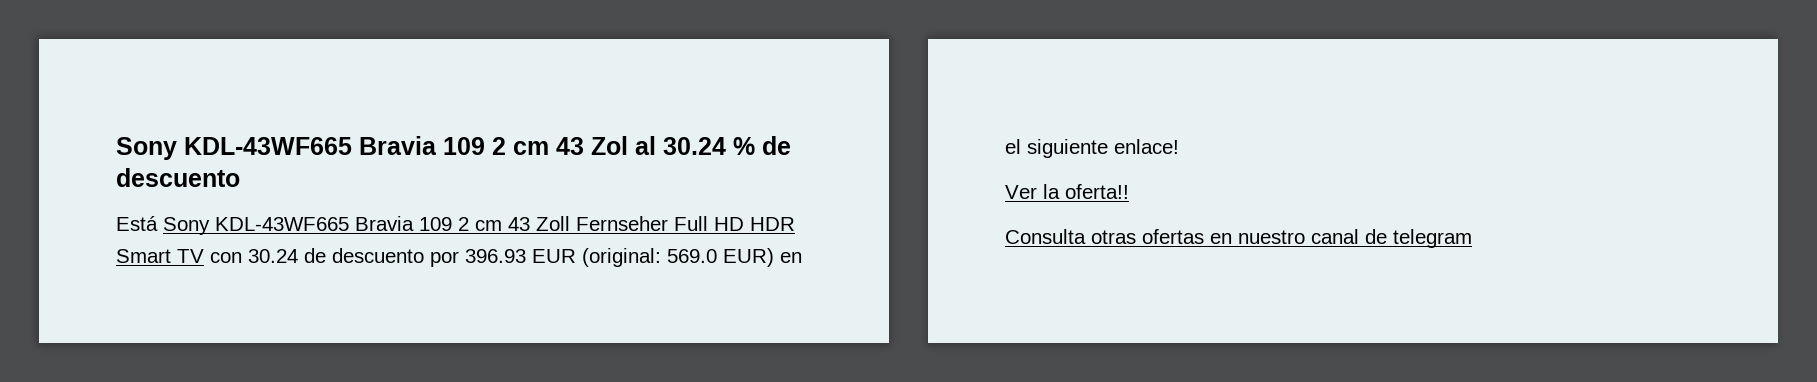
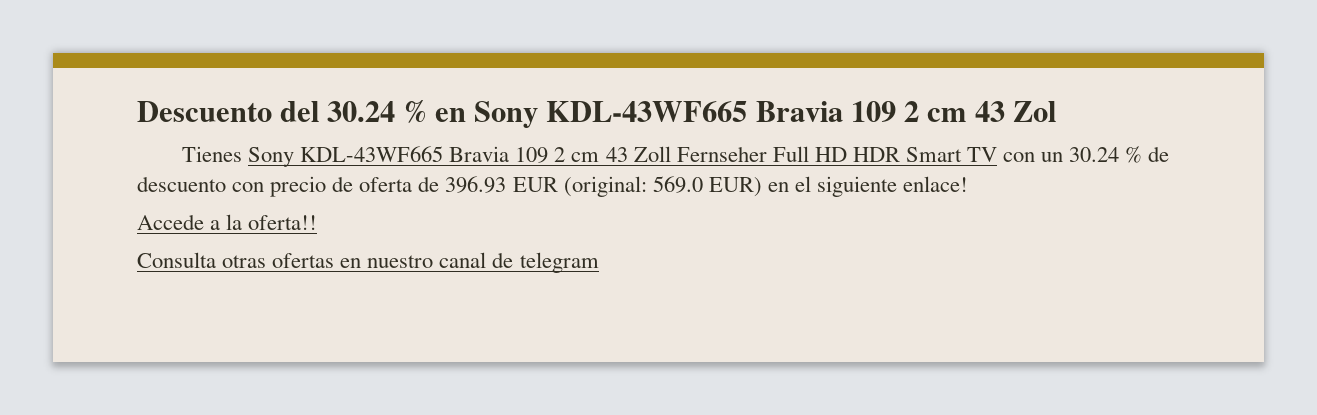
(116, 148) none -> [137,100,466,123] Descuento del 30.24 % en
[635,136,791,155] [116,168,240,187] [116,216,158,231] al 30.24 % de descuento // Está -> [181,146,242,162] // Tienes
[248,248,459,267] 30.24 de descuento por -> [1041,146,1170,163] [137,176,440,197] un 30.24 % de descuento con precio de oferta de
[1005,185,1037,199] Ver -> [137,214,221,230] Accede a

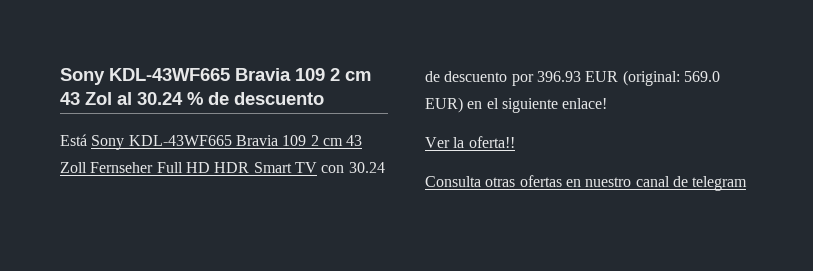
[137,100,466,123] Descuento del 30.24 % en -> (60, 76) none
[181,146,242,162] // Tienes -> [117,92,324,105] [60,134,87,146] al 30.24 % de descuento // Está
[1041,146,1170,163] [137,176,440,197] un 30.24 % de descuento con precio de oferta de -> [348,162,385,173] [425,71,534,86] 30.24 de descuento por
[137,214,221,230] Accede a -> [425,137,450,148] Ver

